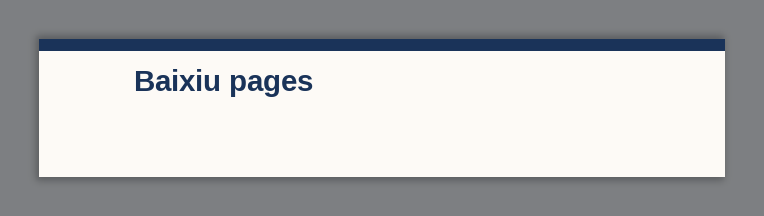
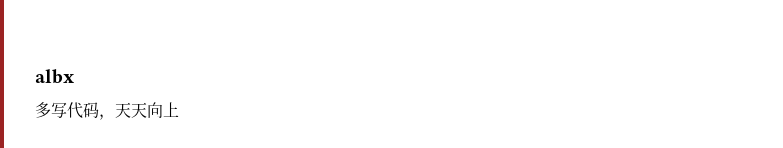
[134,69,313,97] Baixiu pages -> [35,69,75,84] [35,102,179,120] albx // 多写代码，天天向上

